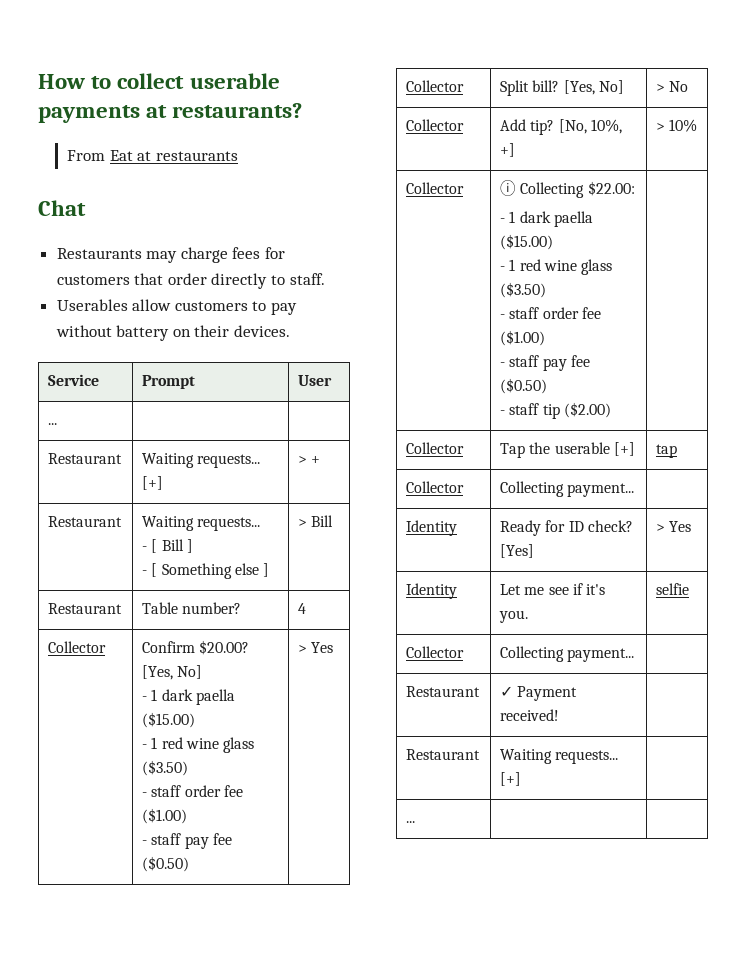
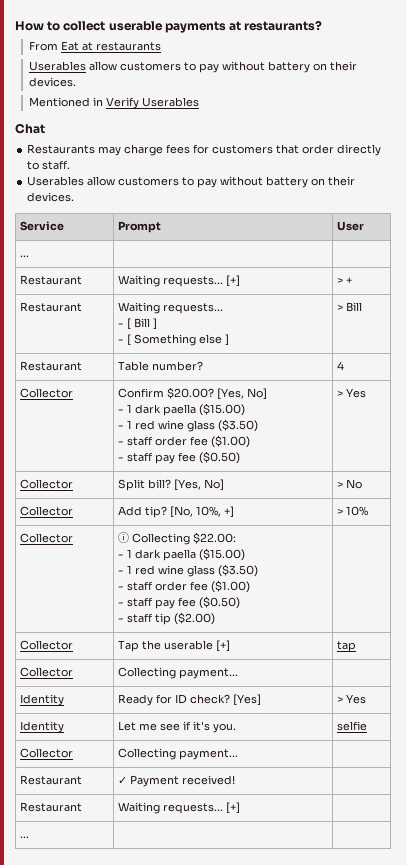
(238, 156) none -> [28,61,357,73] [28,77,76,87] [28,97,199,109] // Userables allow customers to pay without battery on their devices. // Mentioned in Verify Userables

